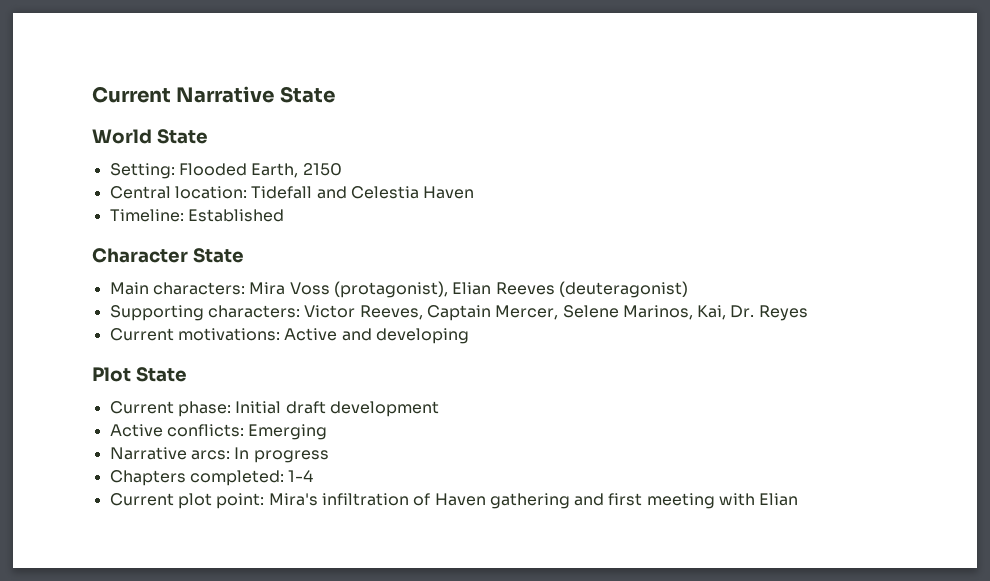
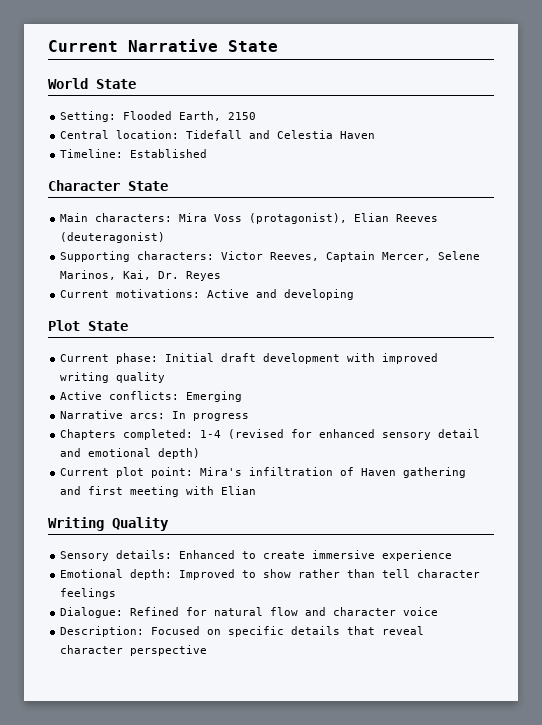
(439, 409) none -> [347,353,439,364] [60,372,166,383] with improved writing quality
(314, 476) none -> [228,429,481,440] [60,448,201,459] (revised for enhanced sensory detail and emotional depth)
(799, 499) none -> [48,517,169,531] [60,550,453,561] [60,569,481,580] [60,588,117,599] [60,607,439,618] [60,626,425,637] [60,645,208,656] // Writing Quality // Sensory details: Enhanced to create immersive experience // Emotional depth: Improved to show rather than tell character feelings // Dialogue: Refined for natural flow and character voice // Description: Focused on specific details that reveal character perspective

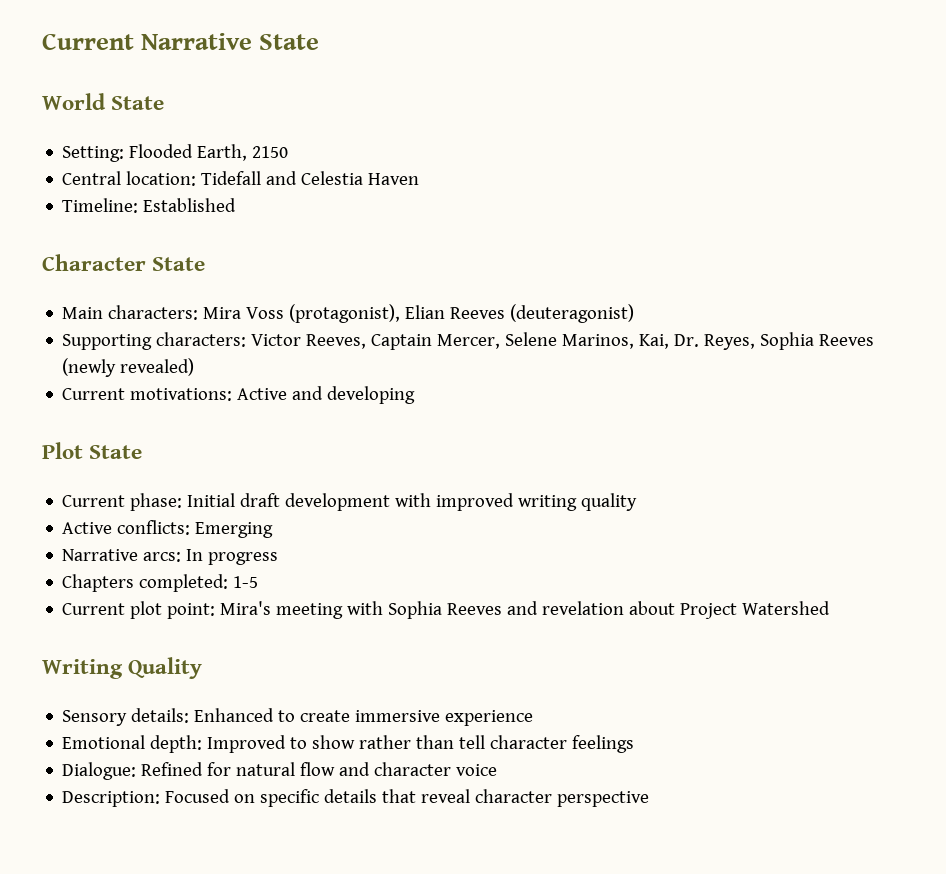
[186,271,222,281] Reyes -> [704,332,875,350] [62,358,195,377] Reyes, Sophia Reeves (newly revealed)
[200,429,481,440] [60,448,201,459] [60,467,467,478] [60,486,257,497] 1-4 (revised for enhanced sensory detail and emotional depth) // Current plot point: Mira's infiltration of Haven gathering and first meeting with Elian -> [233,576,259,588] [62,601,831,619] 1-5 // Current plot point: Mira's meeting with Sophia Reeves and revelation about Project Watershed

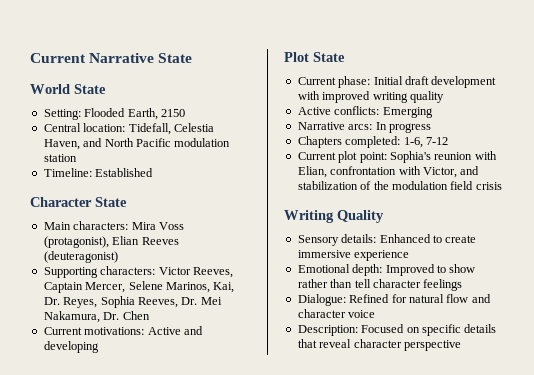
[201,171,420,185] Tidefall and Celestia Haven -> [128,123,214,135] [43,138,231,150] [43,154,77,162] Tidefall, Celestia Haven, and North Pacific modulation station
[819,334,875,346] [62,358,195,377] Reeves (newly revealed) -> [137,297,222,308] [43,311,150,323] Reeves, Dr. Mei Nakamura, Dr. Chen
[233,576,259,588] 1-5 -> [403,137,448,148] 1-6, 7-12
[220,601,831,619] Mira's meeting with Sophia Reeves and revelation about Project Watershed -> [389,151,497,163] [297,166,480,178] [297,181,502,190] Sophia's reunion with Elian, confrontation with Victor, and stabilization of the modulation field crisis

